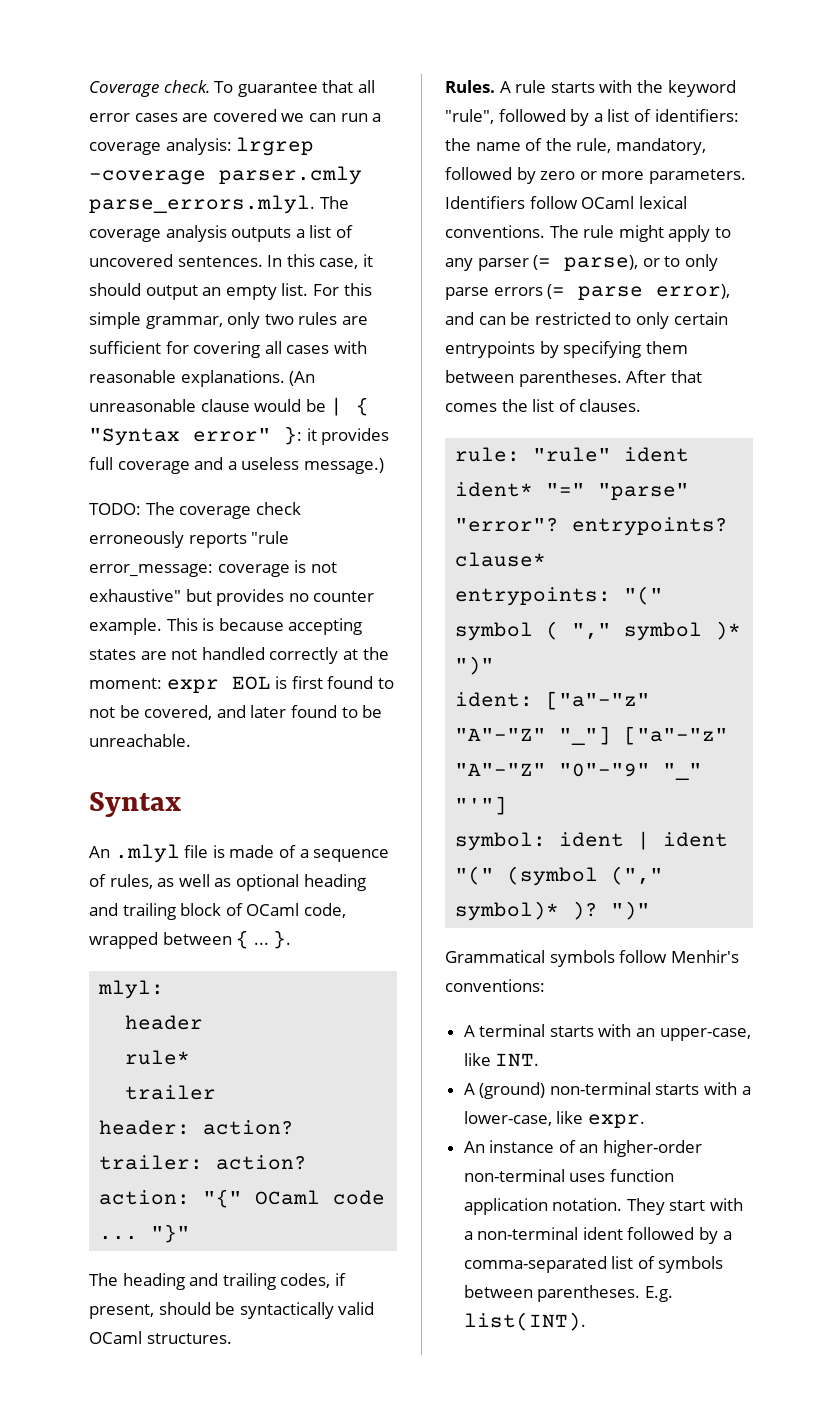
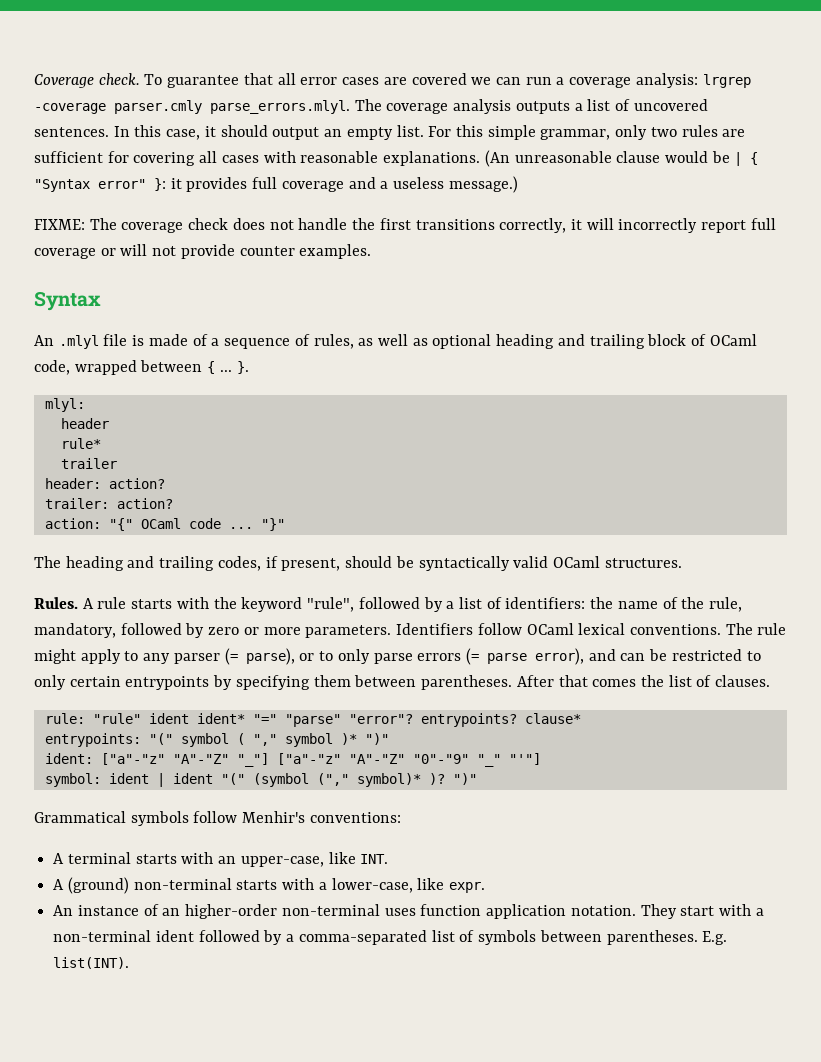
[89,503,141,515] TODO: -> [34,219,85,230] FIXME:
[89,531,290,548] [89,560,337,577] [89,589,375,606] [89,618,363,635] [89,647,389,664] [89,676,394,693] [89,705,383,720] [89,734,191,747] erroneously reports "rule error_message: coverage is not exhaustive" but provides no counter example. This is because accepting states are not handled correctly at the moment: expr EOL is first found to not be covered, and later found to be unreachable. -> [232,218,776,233] [34,244,372,259] does not handle the first transitions correctly, it will incorrectly report full coverage or will not provide counter examples.

